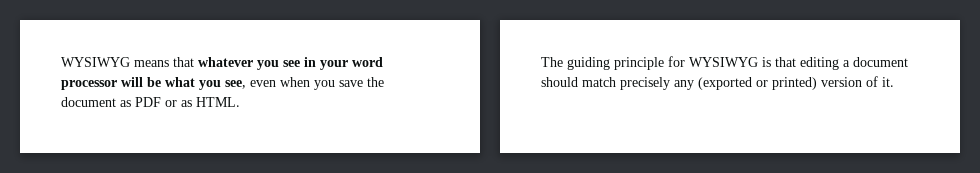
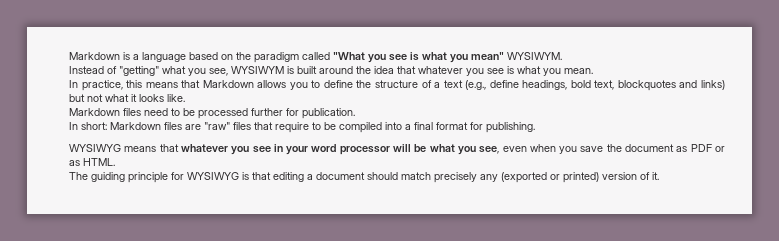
(61, 62) none -> [69,52,562,63] [69,66,593,76] [69,80,725,91] [69,94,185,102] [69,108,355,119] [69,122,535,133] Markdown is a language based on the paradigm called "What you see is what you mean" WYSIWYM. // Instead of "getting" what you see, WYSIWYM is built around the idea that whatever you see is what you mean. // In practice, this means that Markdown allows you to define the structure of a text (e.g., define headings, bold text, blockquotes and links) but not what it looks like. // Markdown files need to be processed further for publication. // In short: Markdown files are "raw" files that require to be compiled into a final format for publishing. //

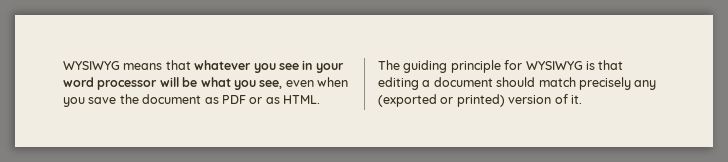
[69,52,562,63] [69,66,593,76] [69,80,725,91] [69,94,185,102] [69,108,355,119] [69,122,535,133] Markdown is a language based on the paradigm called "What you see is what you mean" WYSIWYM. // Instead of "getting" what you see, WYSIWYM is built around the idea that whatever you see is what you mean. // In practice, this means that Markdown allows you to define the structure of a text (e.g., define headings, bold text, blockquotes and links) but not what it looks like. // Markdown files need to be processed further for publication. // In short: Markdown files are "raw" files that require to be compiled into a final format for publishing. // -> (63, 65) none

